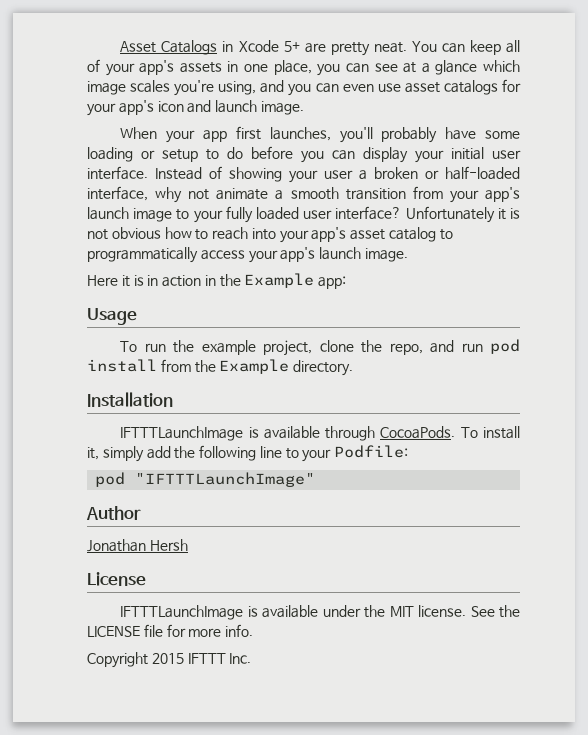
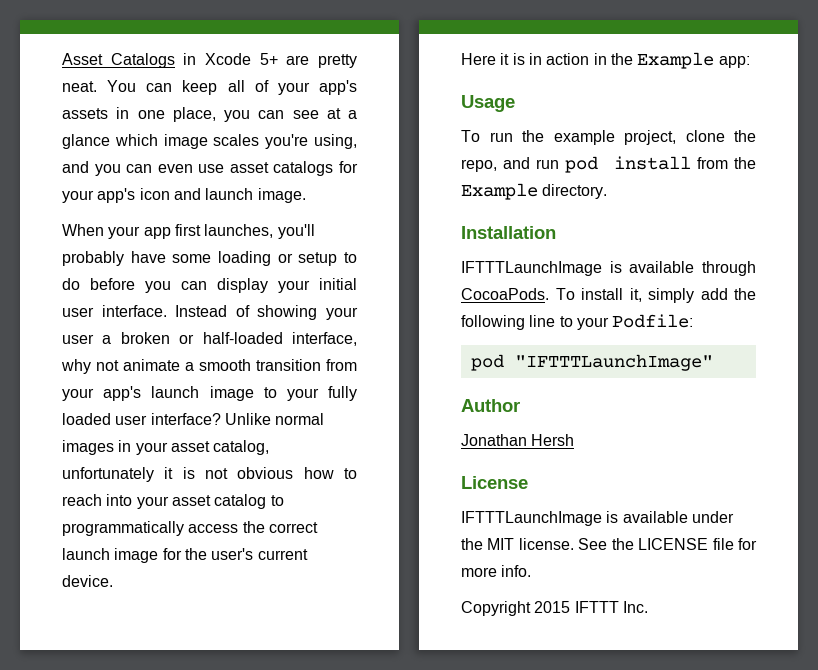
[405,206,495,223] Unfortunately -> [224,413,325,425] [62,440,270,455] [62,467,154,482] Unlike normal images in your asset catalog, unfortunately
[311,227,347,242] app's -> (169, 502) none
[248,247,408,263] your app's launch image. -> [242,521,318,533] [62,548,308,563] [62,575,113,587] the correct launch image for the user's current device.

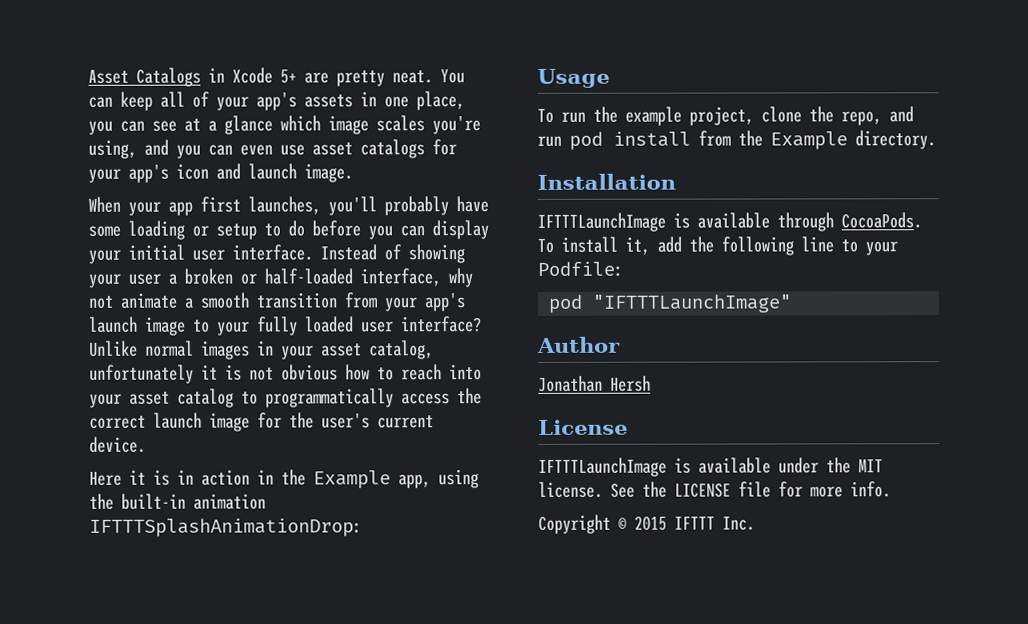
[718,56,750,68] app: -> [398,469,479,489] [89,493,266,510] [89,518,362,537] app, using the built-in animation IFTTTSplashAnimationDrop:
[648,288,694,303] simply -> (650, 245) none
(531, 608) none -> [618,517,627,530] ©

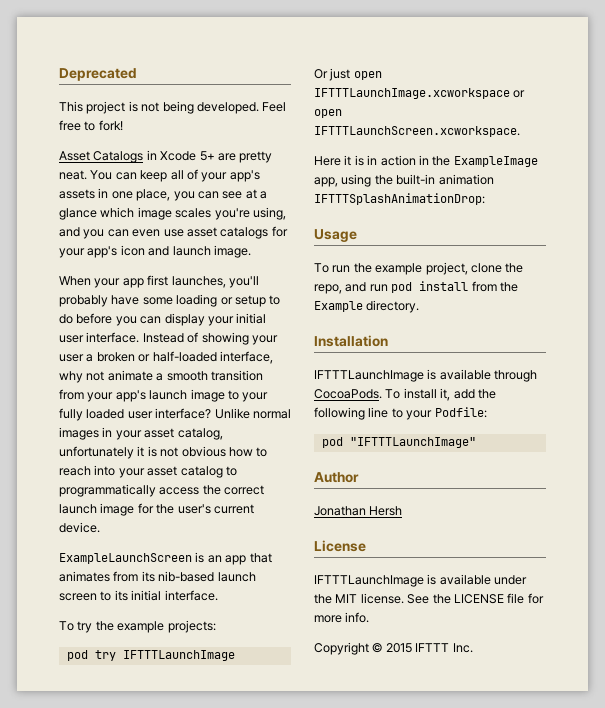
(88, 76) none -> [59,68,137,81] [59,101,287,114] [59,120,123,131] Deprecated // This project is not being developed. Feel free to fork! //
(146, 444) none -> [59,552,272,565] [59,571,256,582] [59,590,218,601] [59,620,216,633] [66,650,235,661] [314,68,382,81] [314,88,526,99] [314,109,342,118] [314,126,520,137] // ExampleLaunchScreen is an app that animates from its nib-based launch screen to its initial interface. // To try the example projects: // pod try IFTTTLaunchImage // Or just open IFTTTLaunchImage.xcworkspace or open IFTTTLaunchScreen.xcworkspace.
[313,470,391,489] Example -> [453,156,538,167] ExampleImage

